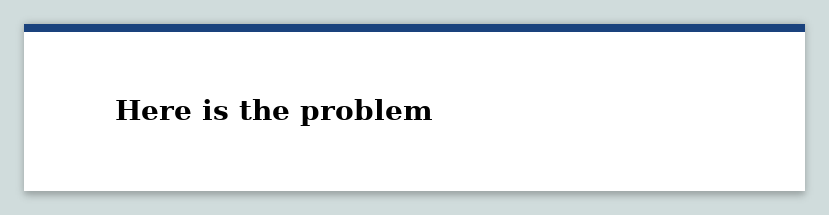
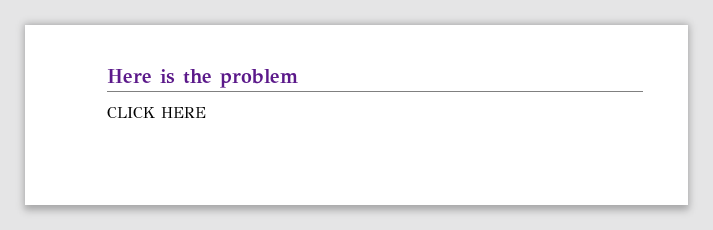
(433, 112) none -> [107,107,206,118] // CLICK HERE

